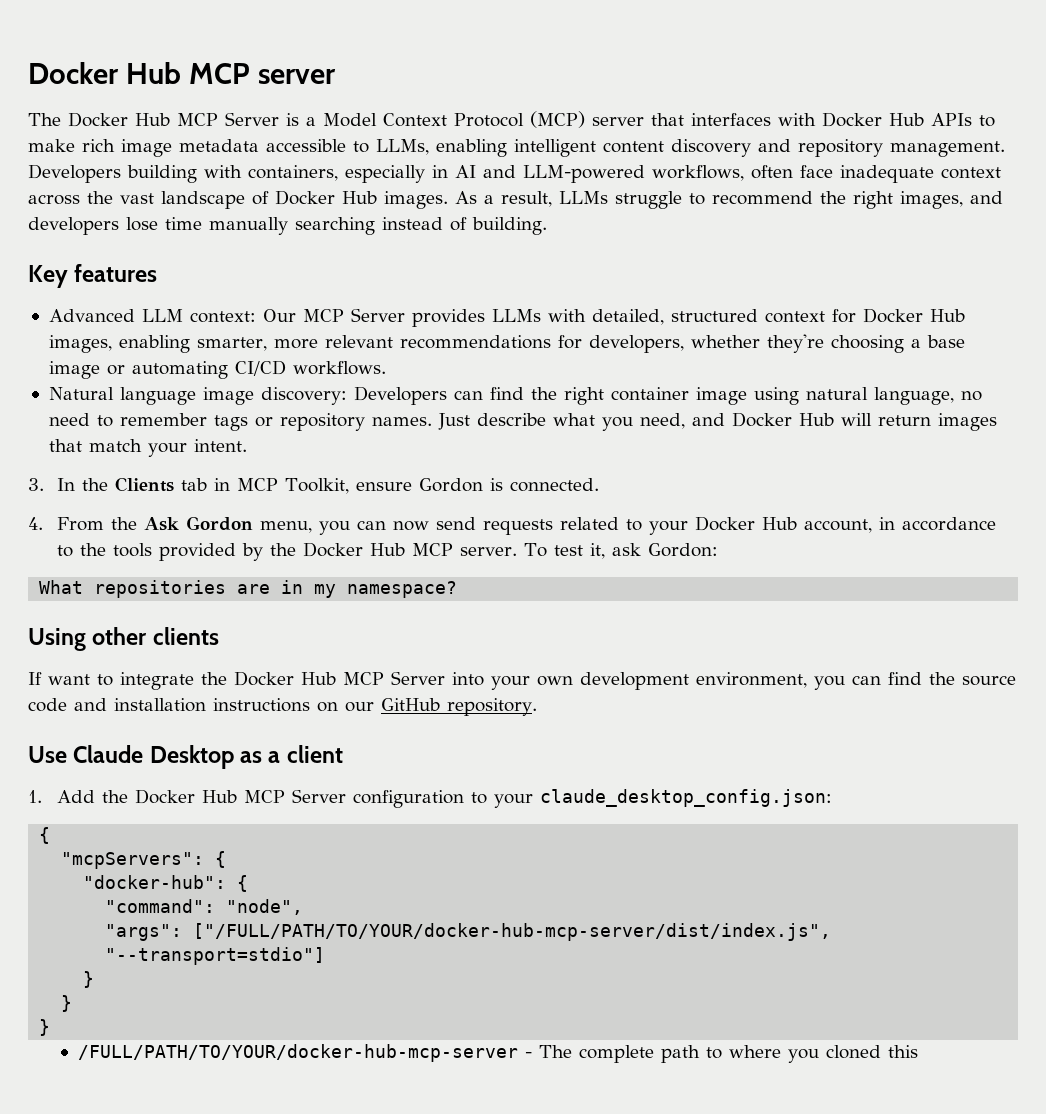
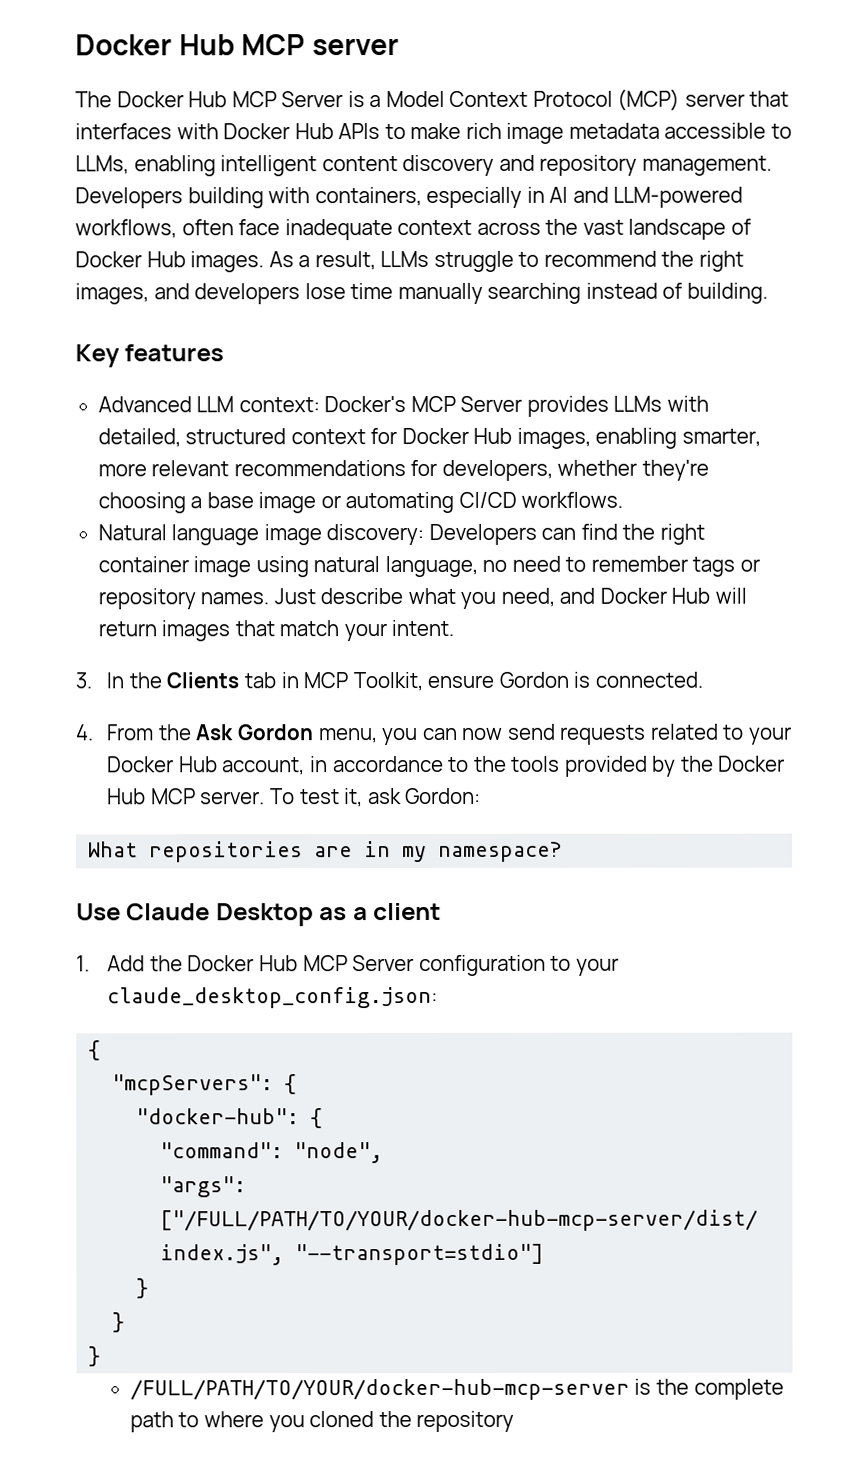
[262,309,296,322] Our -> [324,396,407,413] Docker's
[28,627,219,651] [28,671,1016,690] [28,698,537,716] // Using other clients // If want to integrate the Docker Hub MCP Server into your own development environment, you can find the source code and installation instructions on our GitHub repository. -> (564, 851) none
[525,1045,573,1058] - The -> [634,1378,689,1395] is the
[888,1045,919,1058] this -> [378,1410,515,1433] the repository

